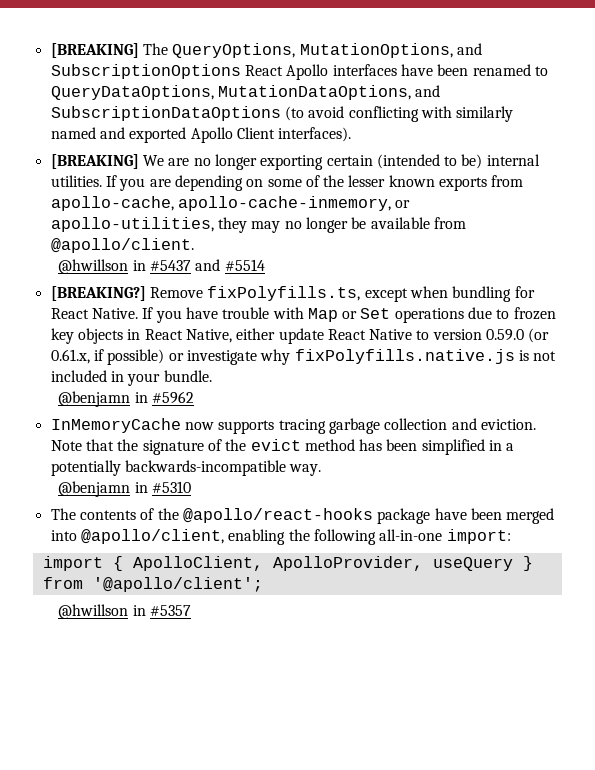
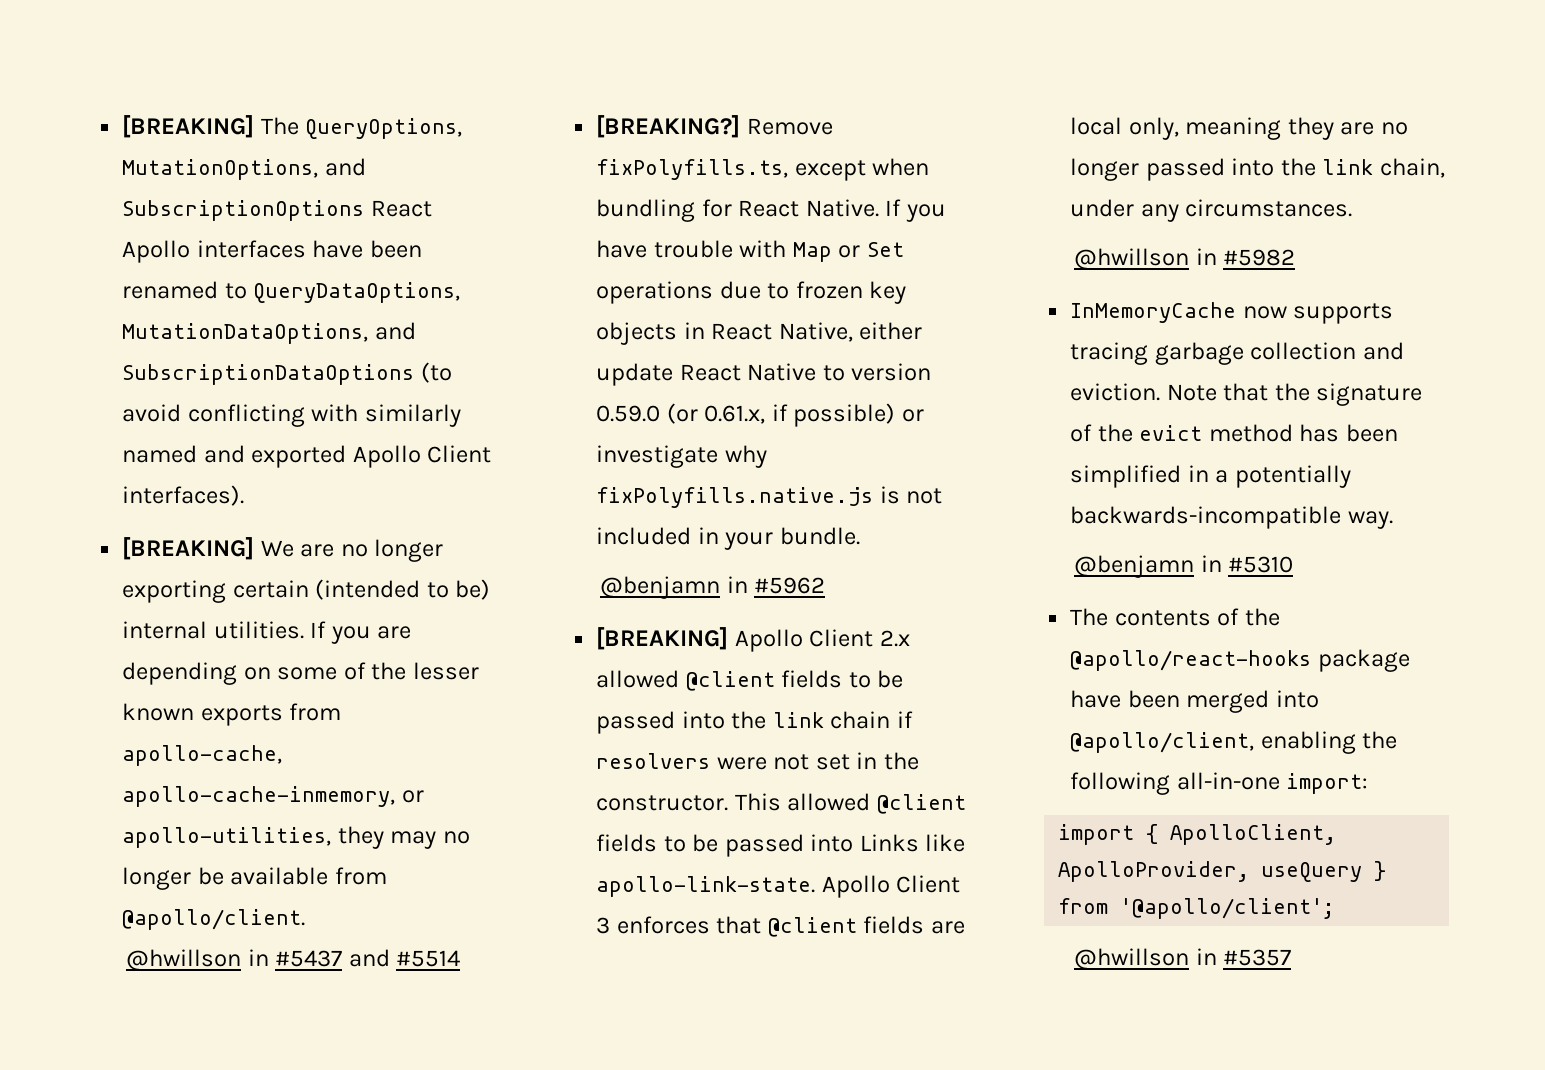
(195, 397) none -> [596,627,910,652] [596,670,904,691] [596,711,913,734] [596,752,919,770] [596,793,966,814] [596,834,966,857] [596,875,961,898] [596,916,965,937] [1070,117,1408,140] [1070,158,1445,181] [1070,199,1353,222] [1074,248,1296,270] // [BREAKING] Apollo Client 2.x allowed @client fields to be passed into the link chain if resolvers were not set in the constructor. This allowed @client fields to be passed into Links like apollo-link-state. Apollo Client 3 enforces that @client fields are local only, meaning they are no longer passed into the link chain, under any circumstances. // @hwillson in #5982

